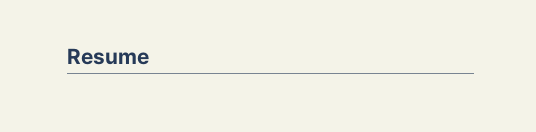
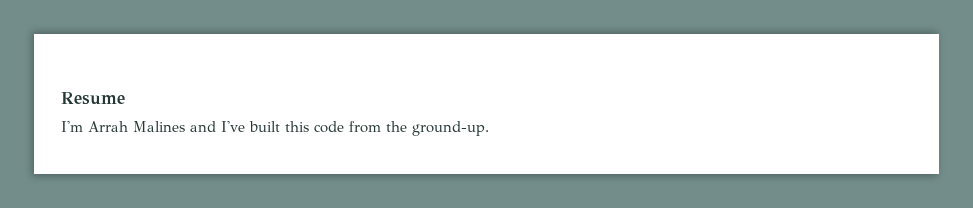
(149, 56) none -> [61,121,489,136] // I'm Arrah Malines and I've built this code from the ground-up.

